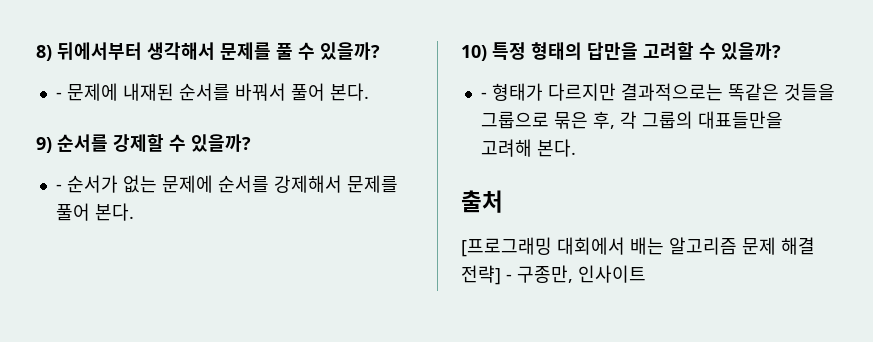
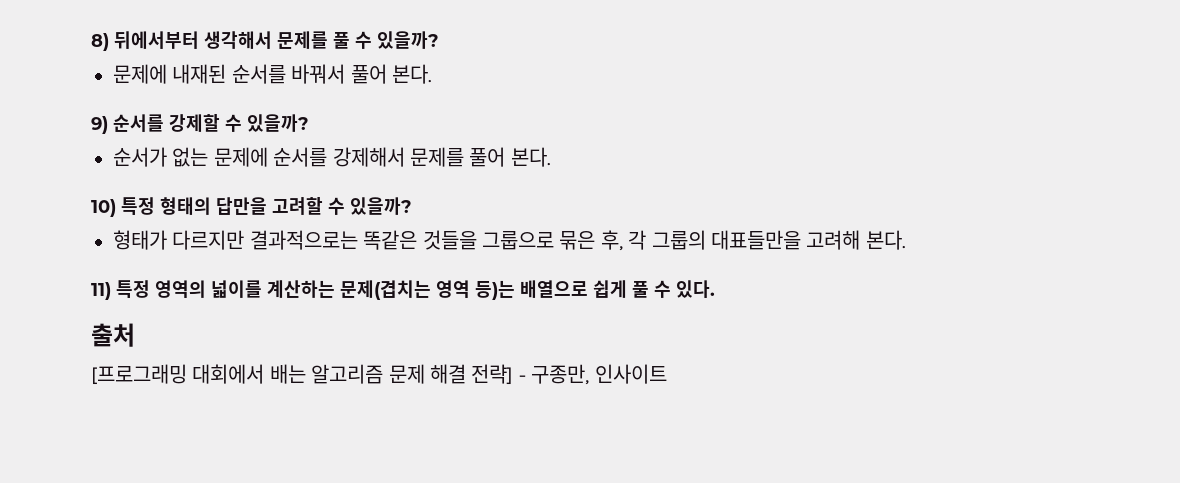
[55,92,62,99] - -> (439, 40) none
[55,184,62,191] - -> (309, 123) none
[480,92,487,99] - -> (412, 206) none
(576, 148) none -> [91,280,715,300] // 11) 특정 영역의 넓이를 계산하는 문제(겹치는 영역 등)는 배열으로 쉽게 풀 수 있다.

